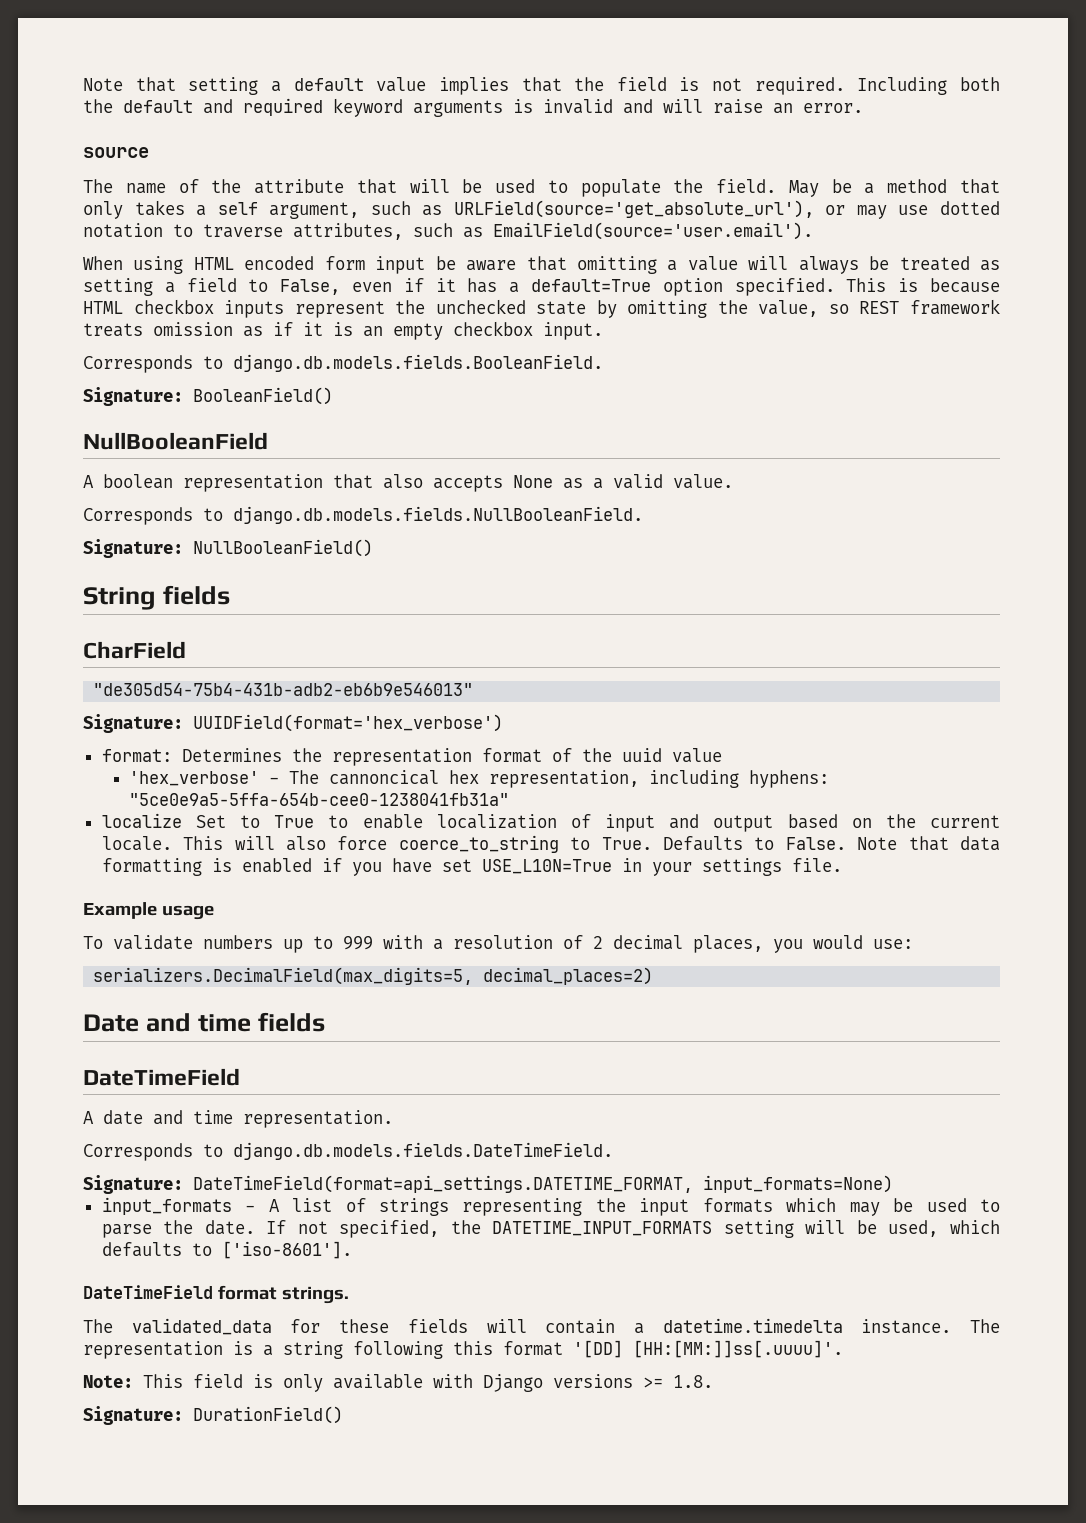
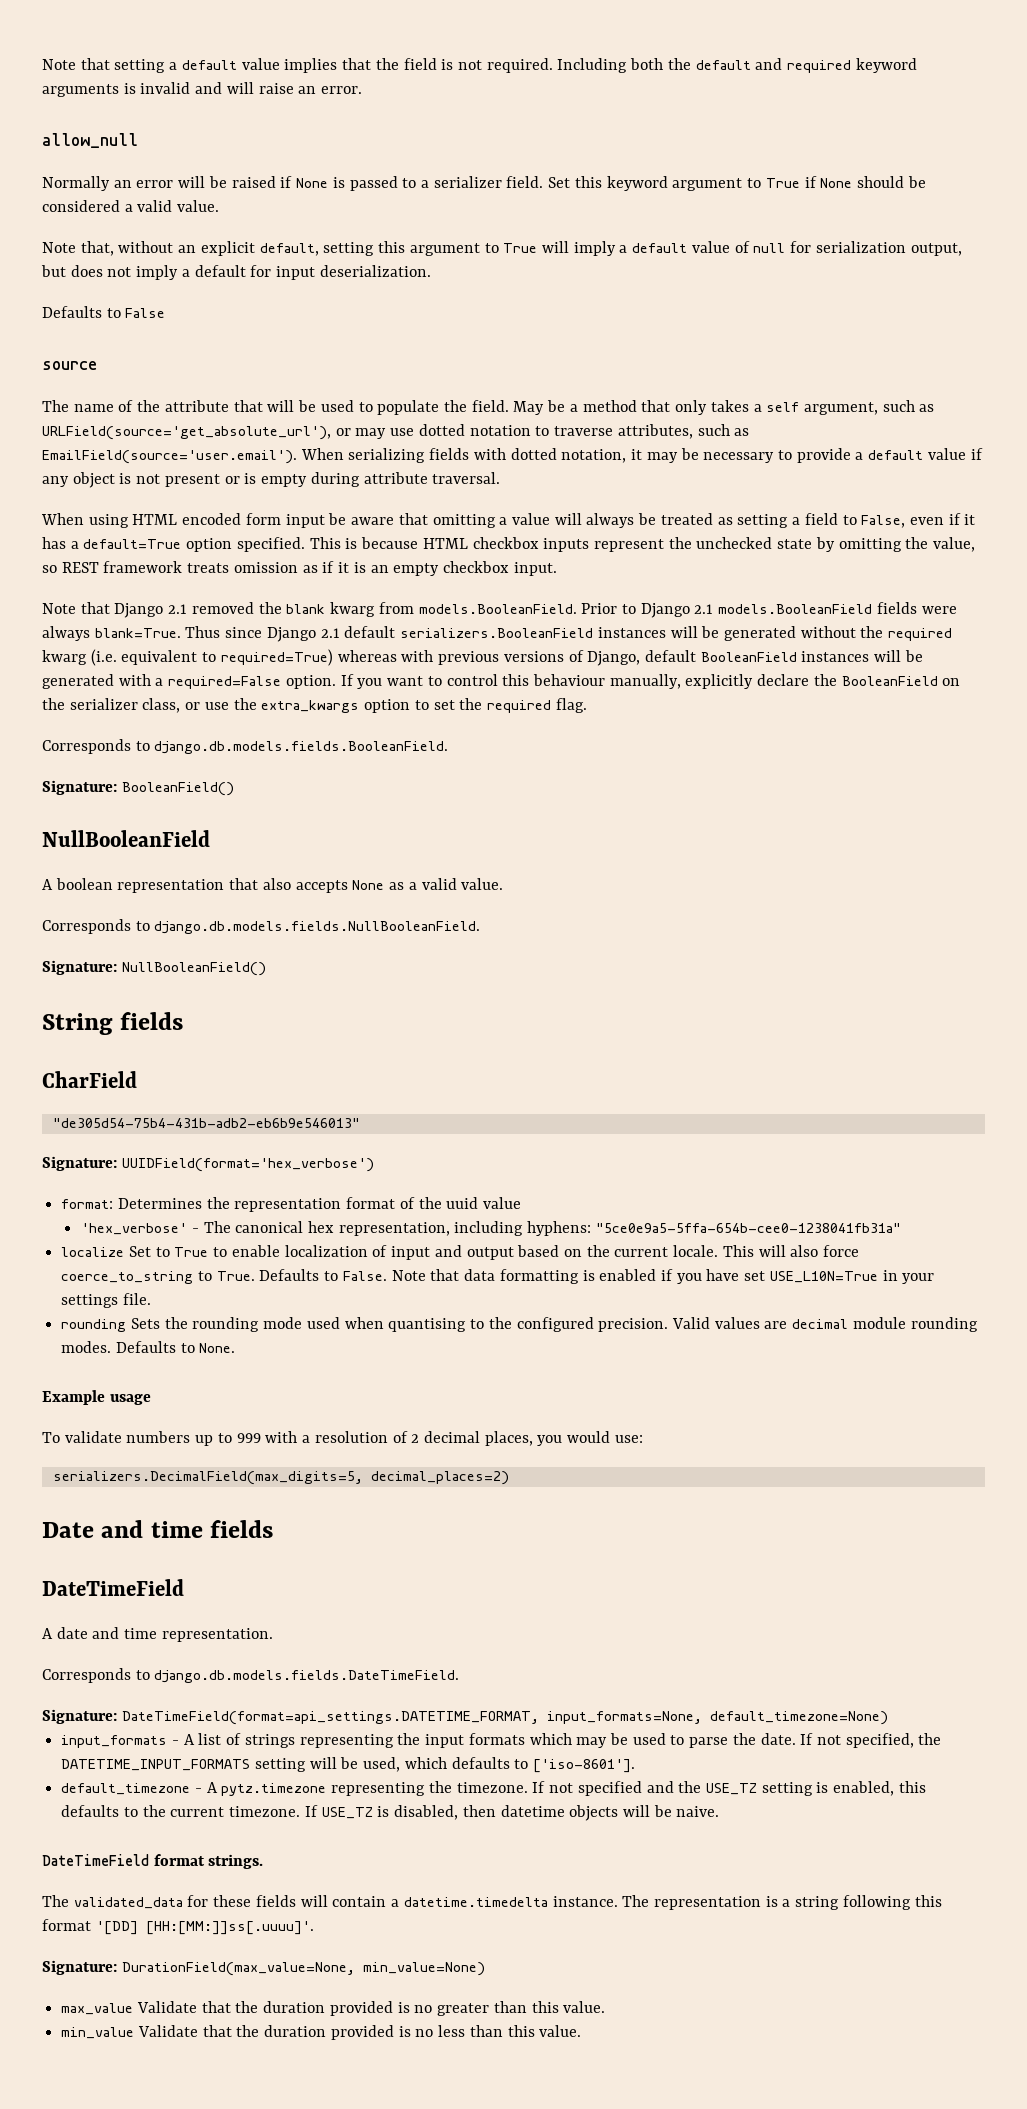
(863, 108) none -> [42,133,138,148] [42,176,926,191] [42,200,220,212] [42,241,962,256] [41,265,431,280] [42,306,166,318] // allow_null // Normally an error will be raised if None is passed to a serializer field. Set this keyword argument to True if None should be considered a valid value. // Note that, without an explicit default, setting this argument to True will imply a default value of null for serialization output, but does not imply a default for input deserialization. // Defaults to False
(813, 231) none -> [300,448,983,463] [42,472,501,488] When serializing fields with dotted notation, it may be necessary to provide a default value if any object is not present or is empty during attribute traversal.
(603, 331) none -> [42,602,957,618] [42,626,953,642] [42,649,923,666] [42,674,961,689] [42,698,587,713] // Note that Django 2.1 removed the blank kwarg from models.BooleanField. Prior to Django 2.1 models.BooleanField fields were always blank=True. Thus since Django 2.1 default serializers.BooleanField instances will be generated without the required kwarg (i.e. equivalent to required=True) whereas with previous versions of Django, default BooleanField instances will be generated with a required=False option. If you want to control this behaviour manually, explicitly declare the BooleanField on the serializer class, or use the extra_kwargs option to set the required flag.
[329,770,440,785] cannoncical -> [235,1221,304,1233] canonical
(842, 865) none -> [61,1317,978,1332] [61,1341,236,1353] // rounding Sets the rounding mode used when quantising to the configured precision. Valid values are decimal module rounding modes. Defaults to None.
[703,1175,893,1193] input_formats=None) -> [546,1711,888,1725] input_formats=None, default_timezone=None)
(352, 1250) none -> [61,1781,926,1796] [61,1805,720,1821] // default_timezone - A pytz.timezone representing the timezone. If not specified and the USE_TZ setting is enabled, this defaults to the current timezone. If USE_TZ is disabled, then datetime objects will be naive.
[83,1374,713,1392] [83,1406,343,1425] Note: This field is only available with Django versions >= 1.8. // Signature: DurationField() -> [42,1960,485,1976] [61,2001,606,2016] [61,2025,582,2040] Signature: DurationField(max_value=None, min_value=None) // max_value Validate that the duration provided is no greater than this value. // min_value Validate that the duration provided is no less than this value.

